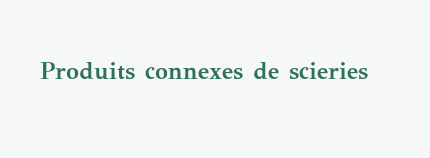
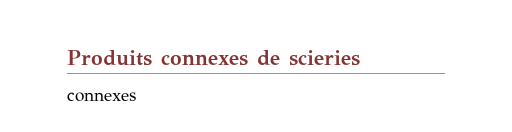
(368, 71) none -> [67,92,136,102] // connexes

